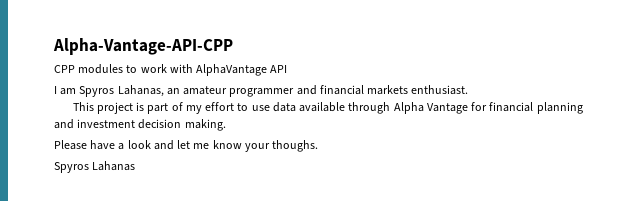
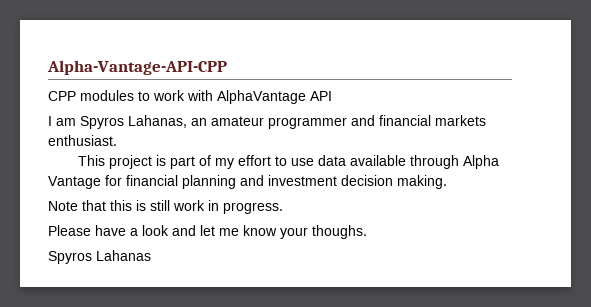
(226, 125) none -> [48,200,283,214] // Note that this is still work in progress.

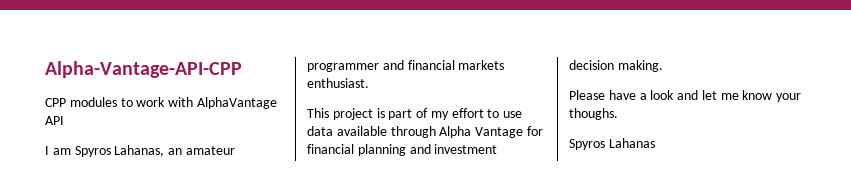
[48,200,283,214] // Note that this is still work in progress. -> (663, 66) none

